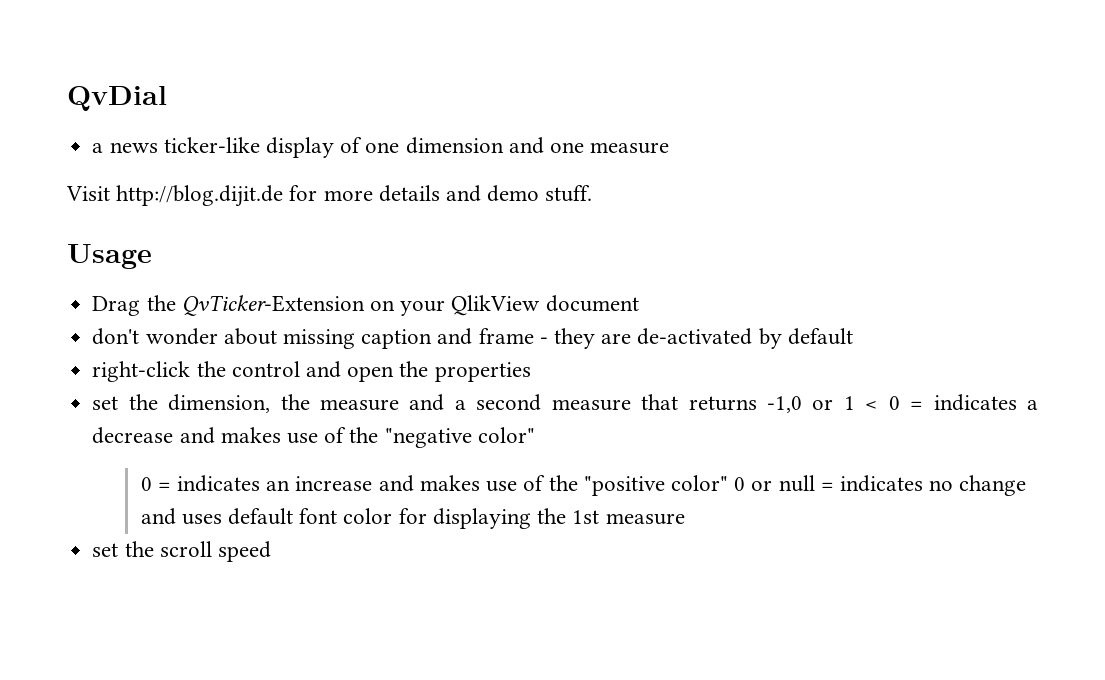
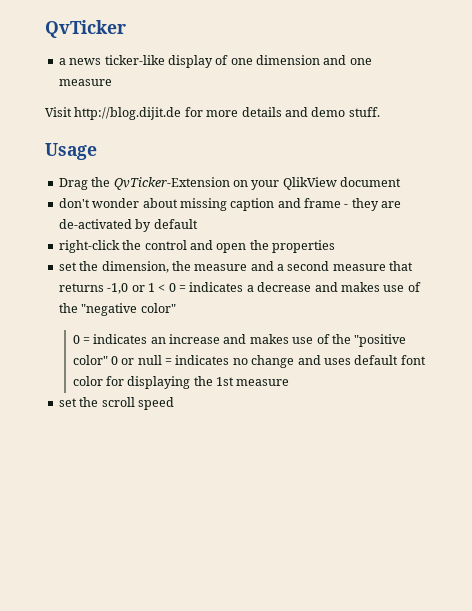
[67,86,167,111] QvDial -> [45,20,126,38] QvTicker

